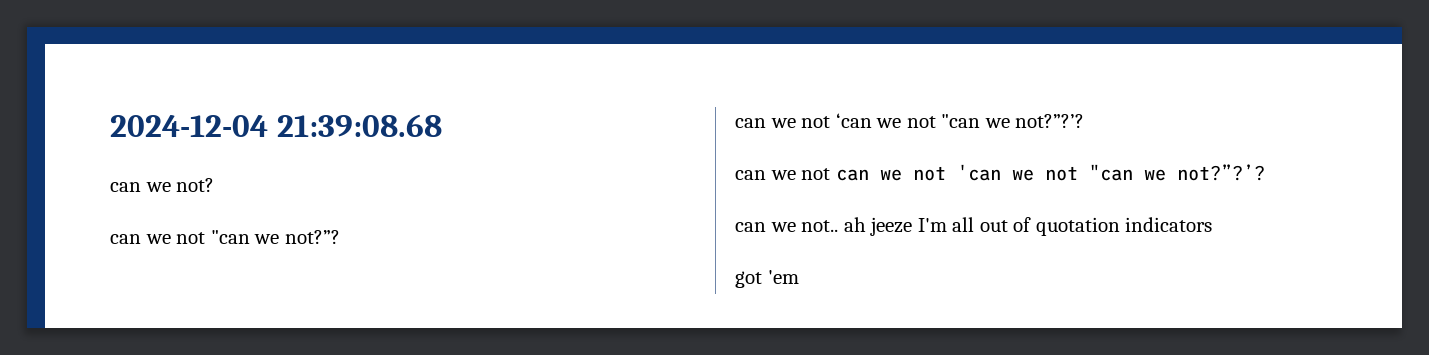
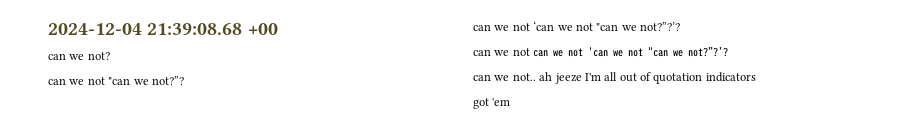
(442, 125) none -> [247,23,278,35] +00

